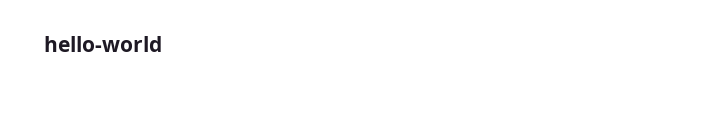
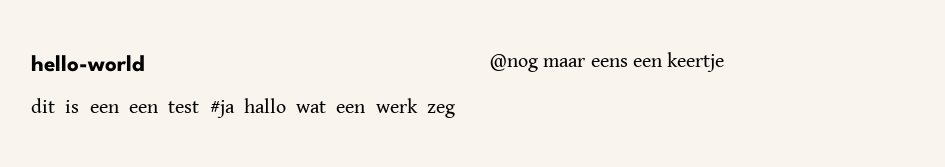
(162, 44) none -> [31,98,456,118] [490,52,725,72] // dit is een een test #ja hallo wat een werk zeg @nog maar eens een keertje

